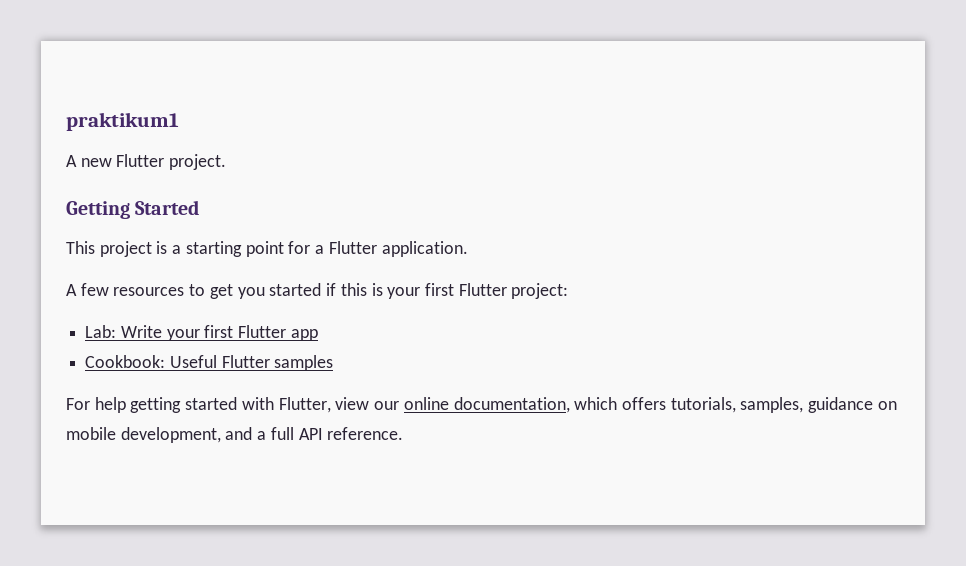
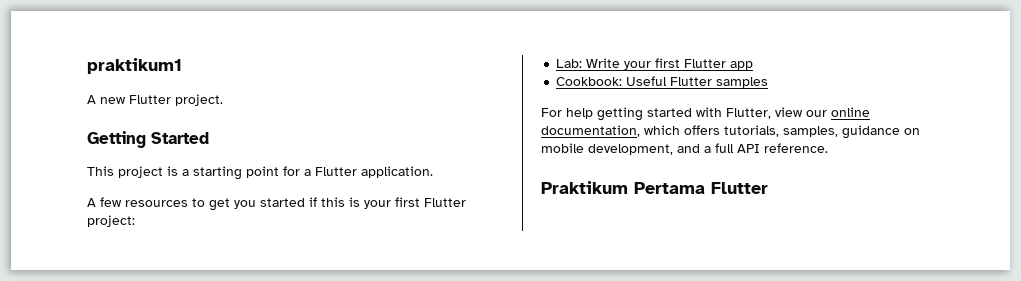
(404, 433) none -> [541,181,768,194] // Praktikum Pertama Flutter

